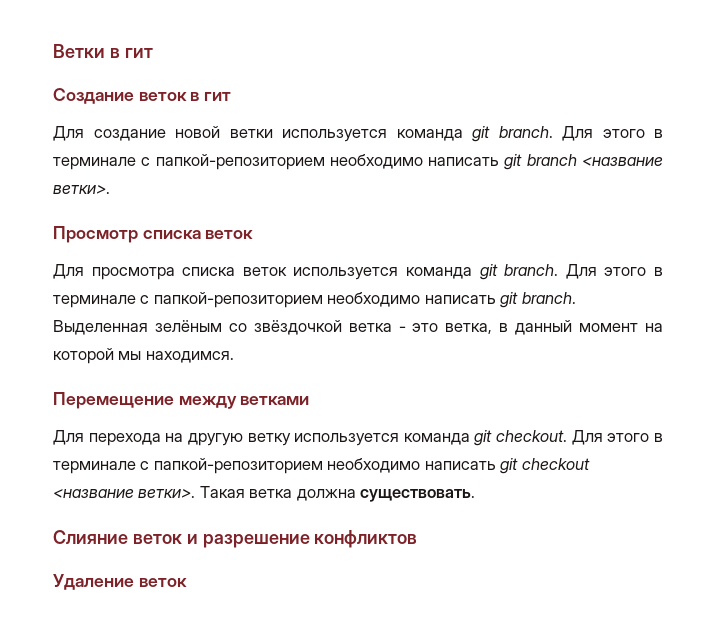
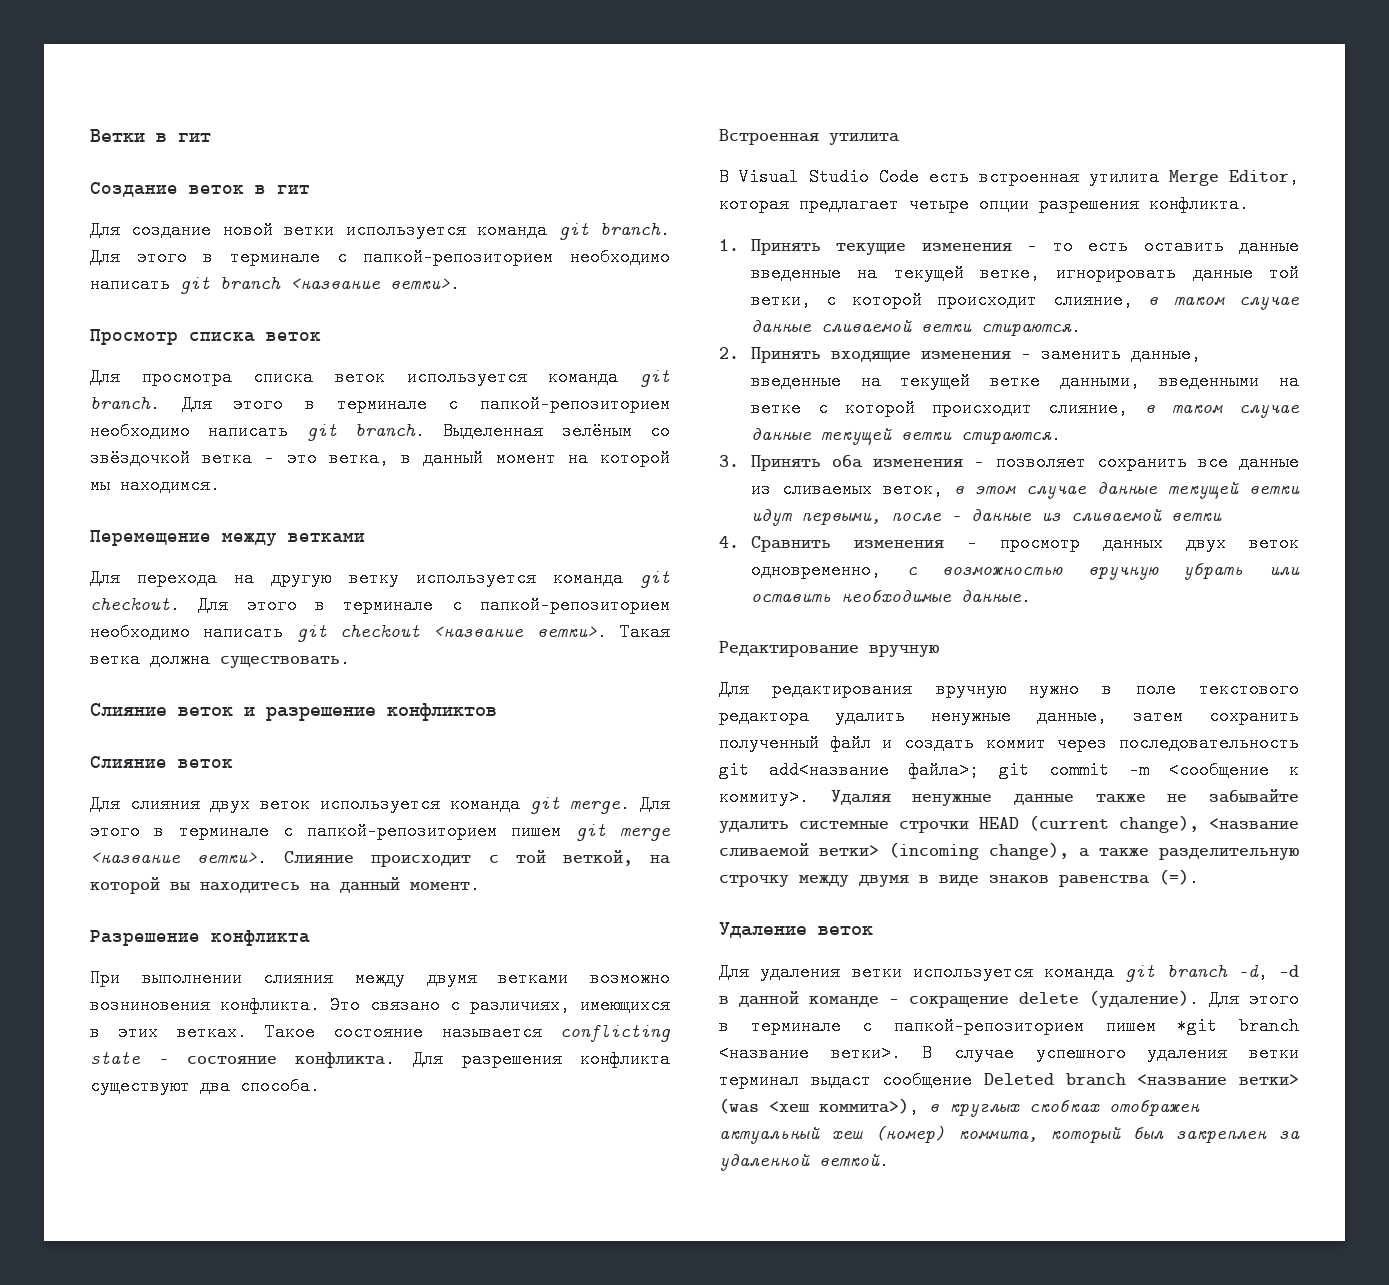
[53,574,187,590] Удаление веток -> [90,756,233,768] [90,795,670,814] [90,822,671,841] [90,849,670,867] [90,876,480,894] [90,930,310,946] [90,971,670,987] [90,996,670,1014] [90,1023,671,1042] [90,1050,670,1068] [90,1077,320,1095] [719,129,899,145] [719,168,1299,186] [719,195,1249,213] [719,237,1299,255] [751,264,1299,282] [751,291,1300,310] [751,318,1082,336] [719,345,1202,363] [751,372,1299,390] [751,399,1300,418] [751,426,1062,445] [719,453,1299,471] [751,480,1300,499] [751,509,1223,526] [719,534,1299,552] [751,561,1300,580] [751,588,1032,606] [719,641,939,657] [719,682,1299,698] [719,707,1299,725] [719,736,1299,752] [719,761,1299,779] [719,788,1299,806] [719,815,1299,833] [719,842,1299,860] [719,869,1199,887] [719,922,873,938] [719,963,1299,982] [719,990,1299,1008] [719,1017,1299,1035] [719,1044,1299,1062] [719,1073,1299,1089] [719,1098,1200,1117] [719,1125,1300,1144] [719,1152,889,1171] Слияние веток // Для слияния двух веток используется команда git merge. Для этого в терминале с папкой-репозиторием пишем git merge <название ветки>. Слияние происходит с той веткой, на которой вы находитесь на данный момент. // Разрешение конфликта // При выполнении слияния между двумя ветками возможно возниновения конфликта. Это связано с различиях, имеющихся в этих ветках. Такое состояние называется conflicting state - состояние конфликта. Для разрешения конфликта существуют два способа. // Встроенная утилита // В Visual Studio Code есть встроенная утилита Merge Editor, которая предлагает четыре опции разрешения конфликта. // 1. Принять текущие изменения - то есть оставить данные введенные на текущей ветке, игнорировать данные той ветки, с которой происходит слияние, в таком случае данные сливаемой ветки стираются. // 2. Принять входящие изменения - заменить данные, введенные на текущей ветке данными, введенными на ветке с которой происходит слияние, в таком случае данные текущей ветки стираются. // 3. Принять оба изменения - позволяет сохранить все данные из сливаемых веток, в этом случае данные текущей ветки идут первыми, после - данные из сливаемой ветки // 4. Сравнить изменения - просмотр данных двух веток одновременно, с возможностью вручную убрать или оставить необходимые данные. // Редактирование вручную // Для редактирования вручную нужно в поле текстового редактора удалить ненужные данные, затем сохранить полученный файл и создать коммит через последовательность git add<название файла>; git commit -m <сообщение к коммиту>. Удаляя ненужные данные также не забывайте удалить системные строчки HEAD (current change), <название сливаемой ветки> (incoming change), а также разделительную строчку между двумя в виде знаков равенства (=). // Удаление веток // Для удаления ветки используется команда git branch -d, -d в данной команде - сокращение delete (удаление). Для этого в терминале с папкой-репозиторием пишем *git branch <название ветки>. В случае успешного удаления ветки терминал выдаст сообщение Deleted branch <название ветки> (was <хеш коммита>), в круглых скобках отображен актуальный хеш (номер) коммита, который был закреплен за удаленной веткой.

